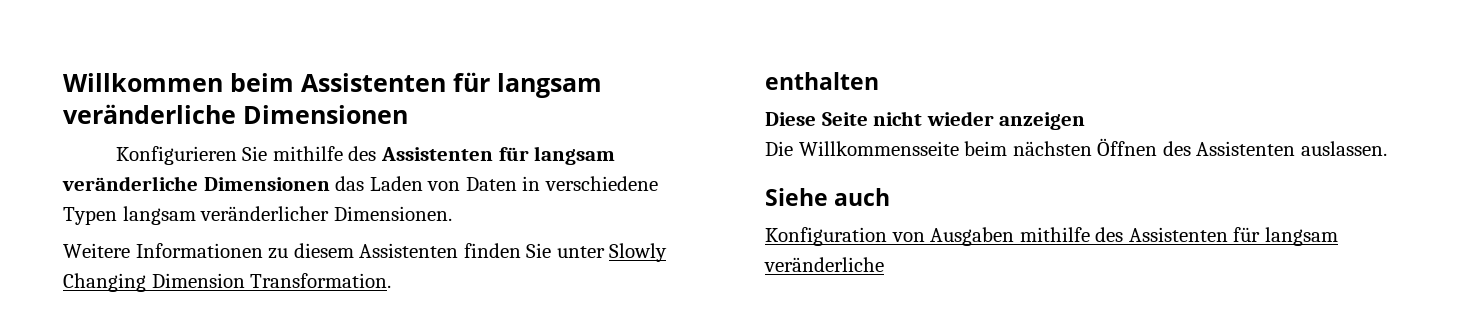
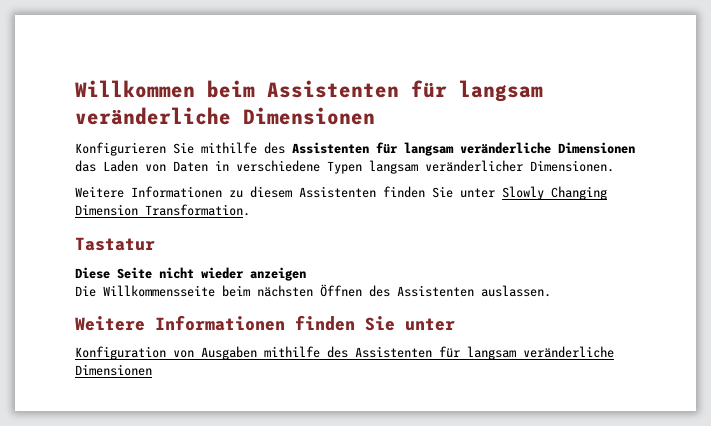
[765,72,879,90] enthalten -> [75,237,155,251] Tastatur
[765,188,891,206] Siehe auch -> [75,315,455,331] Weitere Informationen finden Sie unter
(884, 264) none -> [75,364,152,376] Dimensionen

